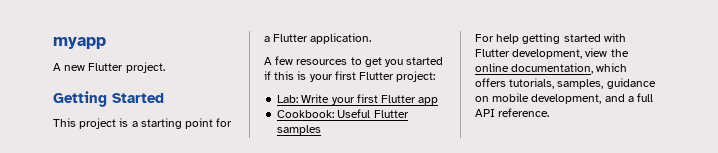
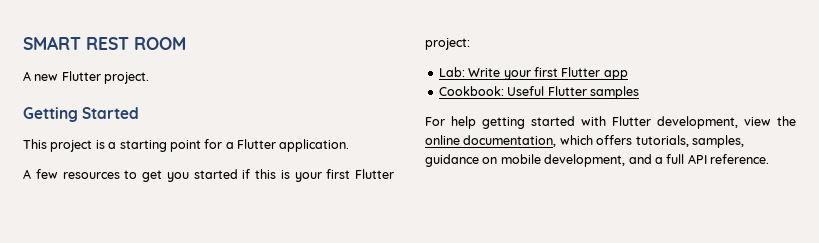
[53,37,106,49] myapp -> [23,36,186,50] SMART REST ROOM

